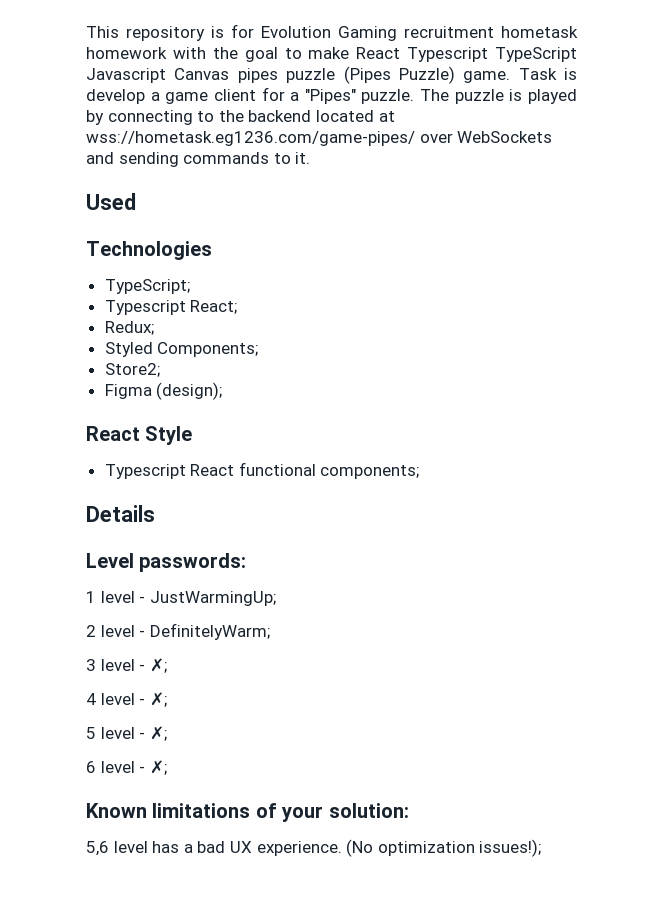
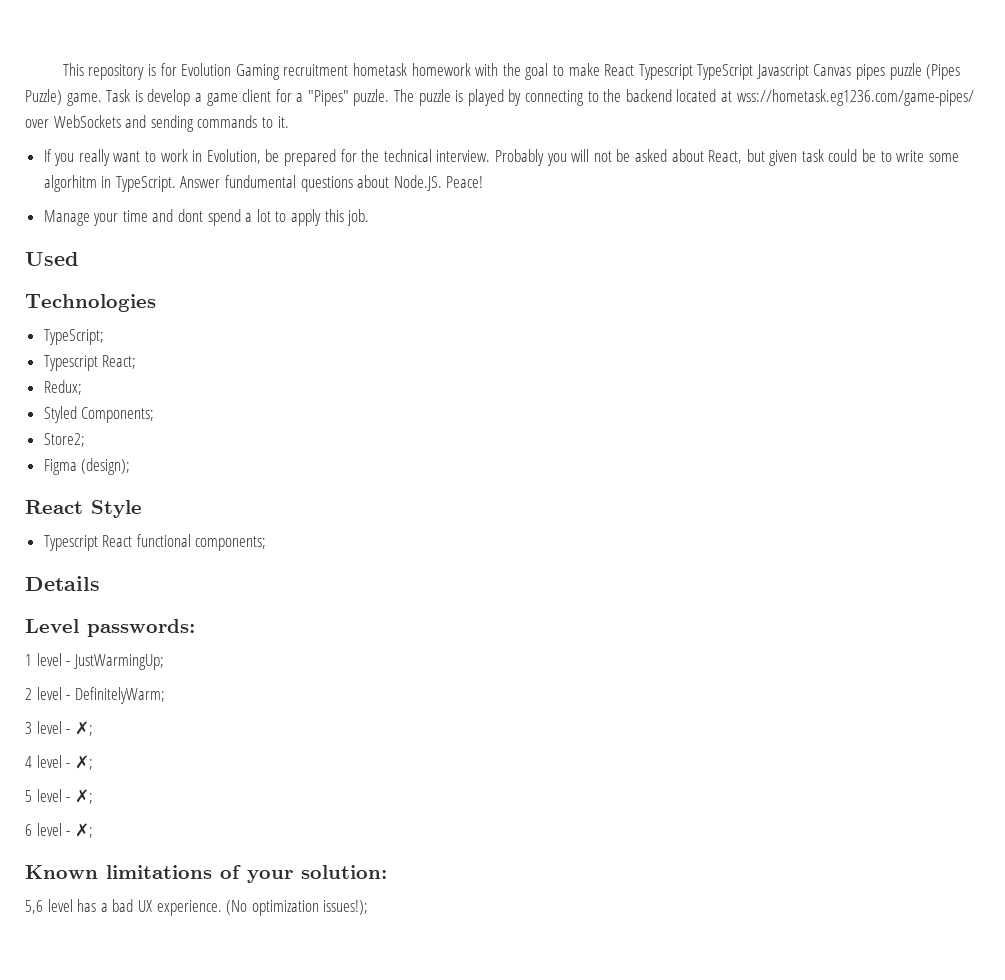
(311, 158) none -> [43,149,959,166] [43,175,484,192] [43,209,370,226] // If you really want to work in Evolution, be prepared for the technical interview. Probably you will not be asked about React, but given task could be to write some algorhitm in TypeScript. Answer fundumental questions about Node.JS. Peace! // Manage your time and dont spend a lot to apply this job.

